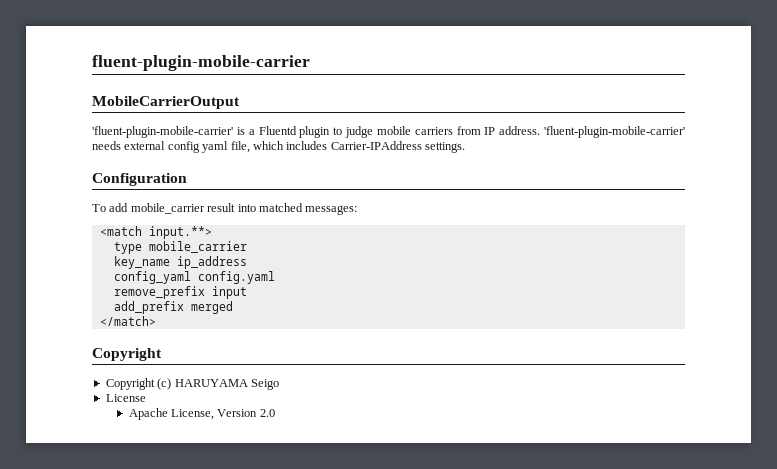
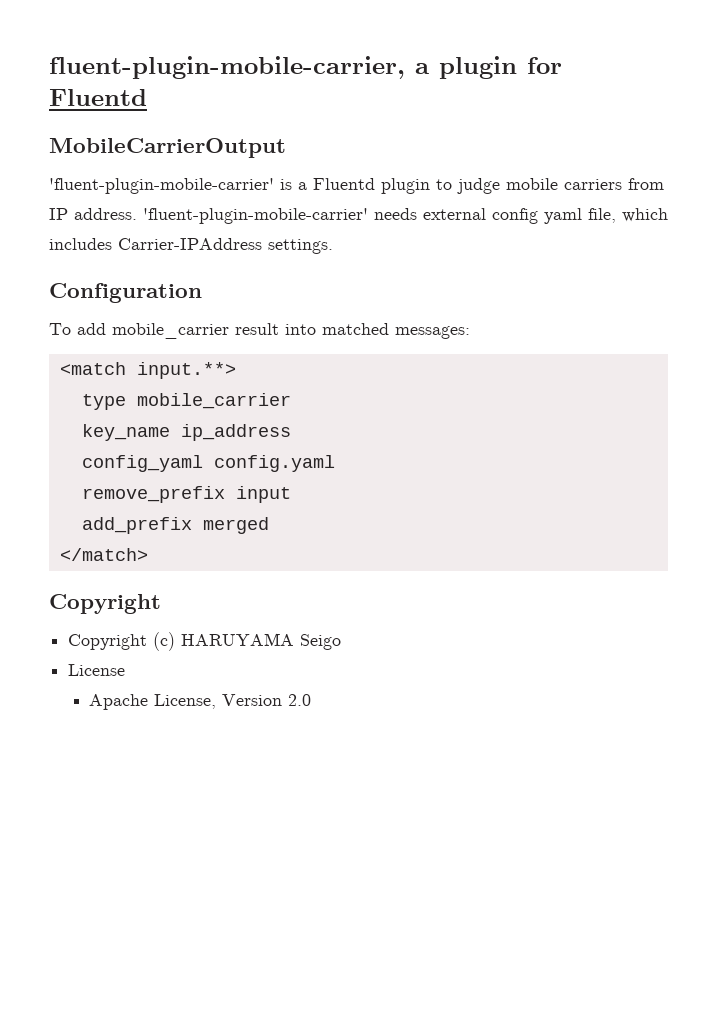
[92,55,310,71] fluent-plugin-mobile-carrier -> [49,56,562,79] [49,89,147,106] fluent-plugin-mobile-carrier, a plugin for Fluentd

